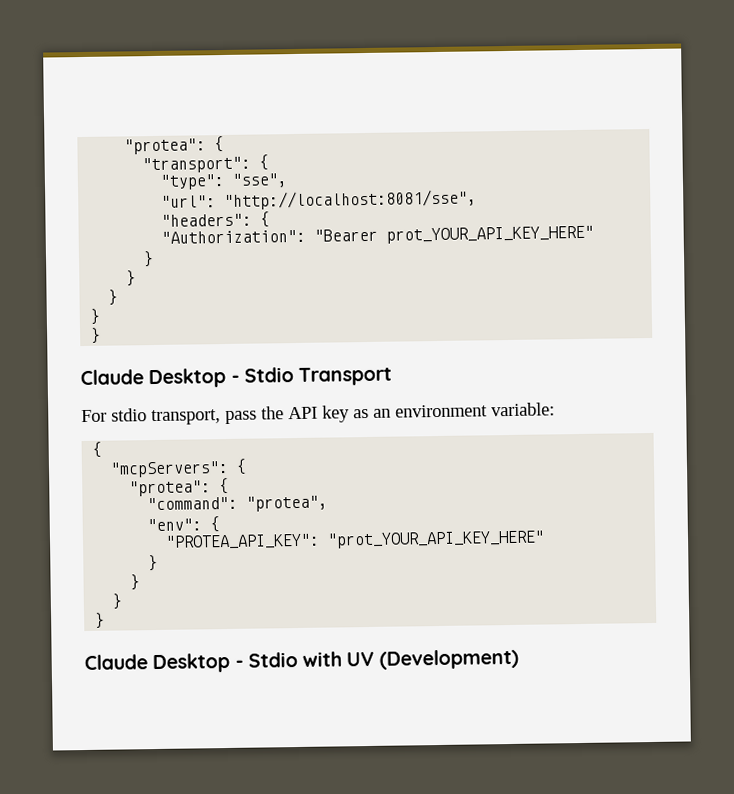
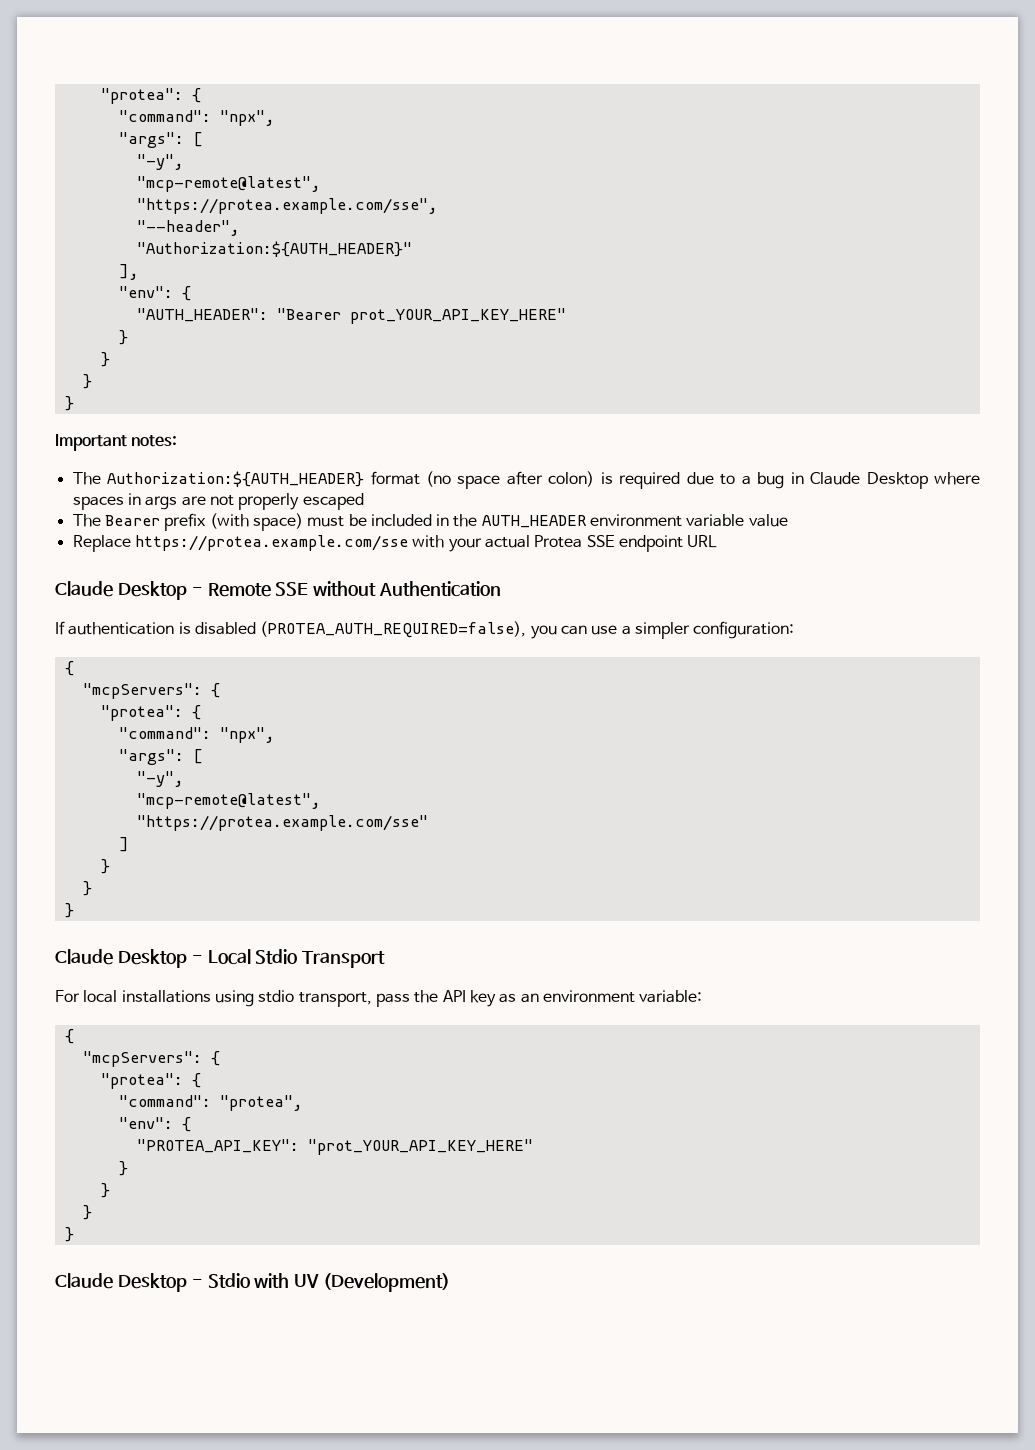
[124,135,225,155] [142,154,270,174] [160,173,289,190] [161,189,478,210] [161,211,271,228] [161,229,307,244] "protea": { // "transport": { // "type": "sse", // "url": "http://localhost:8081/sse", // "headers": { // "Authorization": -> [100,88,201,104] [118,110,275,126] [118,132,203,148] [136,154,184,170] [136,176,321,192] [136,198,438,214] [136,220,240,236] [136,241,412,257] [118,264,139,280] [118,286,191,301] [136,308,268,322] "protea": { // "command": "npx", // "args": [ // "-y", // "mcp-remote@latest", // "https://protea.example.com/sse", // "--header", // "Authorization:${AUTH_HEADER}" // ], // "env": { // "AUTH_HEADER":
[90,327,102,344] [80,367,240,389] // } // Claude Desktop - -> [55,434,178,451] [72,471,980,489] [72,493,364,510] [72,513,788,531] [72,535,718,552] [55,581,502,600] [55,621,795,639] [64,661,74,676] [82,683,220,699] [100,705,201,721] [118,727,275,743] [118,749,203,765] [136,771,184,787] [136,793,321,809] [136,815,428,831] [118,837,129,852] [100,859,110,874] [82,881,92,896] [64,903,74,918] [55,949,251,968] // Important notes: // The Authorization:${AUTH_HEADER} format (no space after colon) is required due to a bug in Claude Desktop where spaces in args are not properly escaped // The Bearer prefix (with space) must be included in the AUTH_HEADER environment variable value // Replace https://protea.example.com/sse with your actual Protea SSE endpoint URL // Claude Desktop - Remote SSE without Authentication // If authentication is disabled (PROTEA_AUTH_REQUIRED=false), you can use a simpler configuration: // { // "mcpServers": { // "protea": { // "command": "npx", // "args": [ // "-y", // "mcp-remote@latest", // "https://protea.example.com/sse" // ] // } // } // } // Claude Desktop - Local
(107, 416) none -> [83,990,254,1007] local installations using

